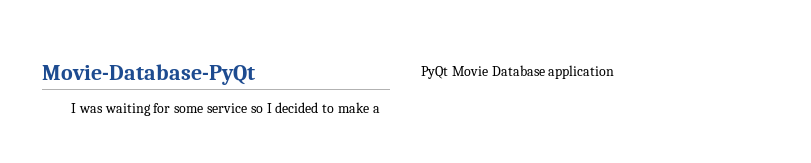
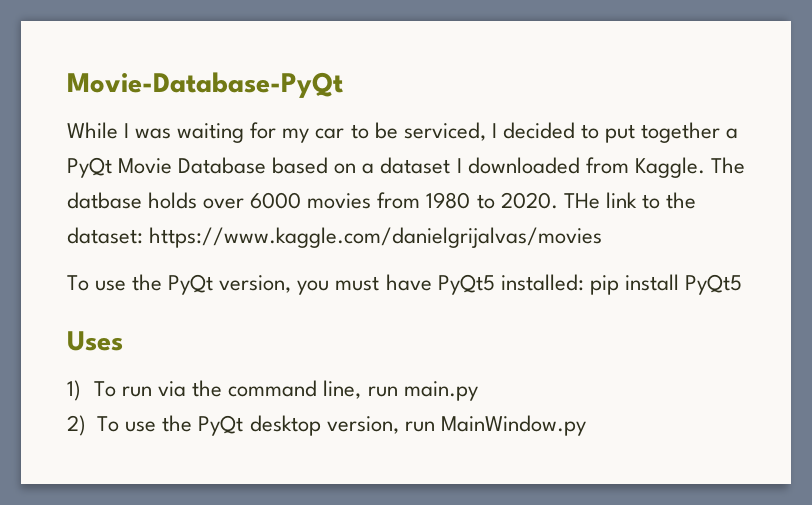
(255, 74) none -> [67,122,118,139] While
[174,103,263,113] some service so -> [282,122,486,143] my car to be serviced,
[337,102,369,113] make -> [604,122,721,143] put together
[548,65,615,79] application -> [272,157,745,178] [67,192,696,209] [67,227,603,248] [67,274,742,295] [67,331,123,351] [67,380,478,401] [67,415,586,436] based on a dataset I downloaded from Kaggle. The datbase holds over 6000 movies from 1980 to 2020. THe link to the dataset: https://www.kaggle.com/danielgrijalvas/movies // To use the PyQt version, you must have PyQt5 installed: pip install PyQt5 // Uses // 1) To run via the command line, run main.py // 2) To use the PyQt desktop version, run MainWindow.py

